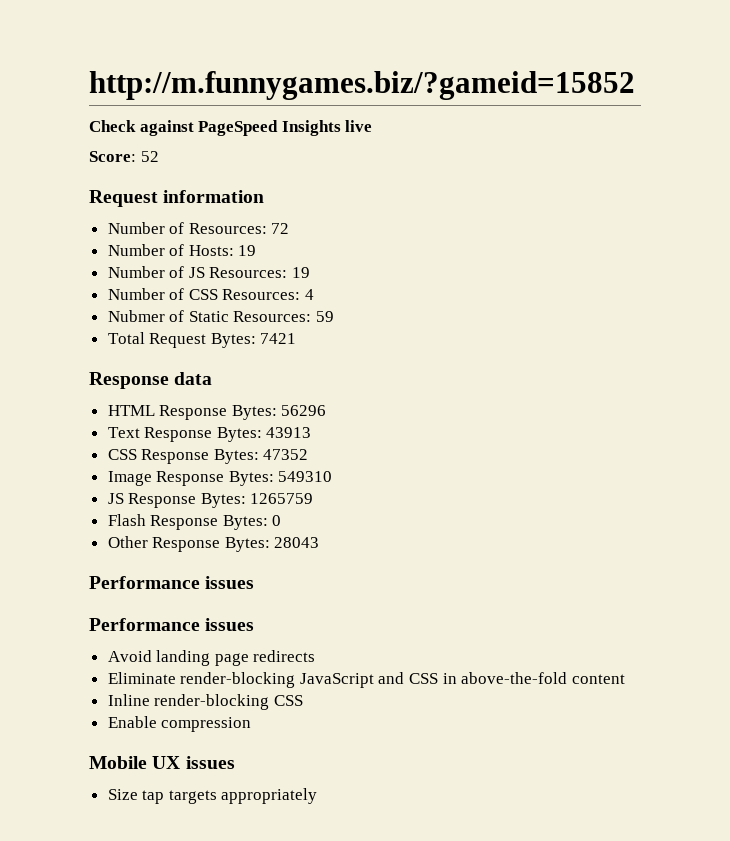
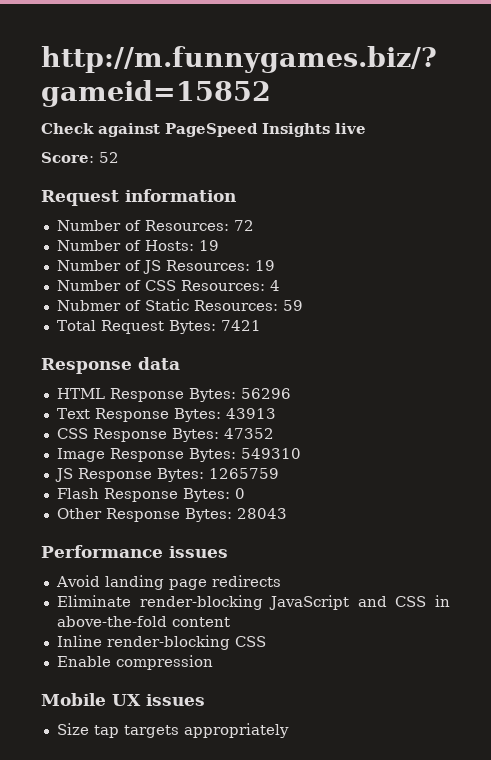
[89,618,255,631] // Performance issues -> (228, 552) none

